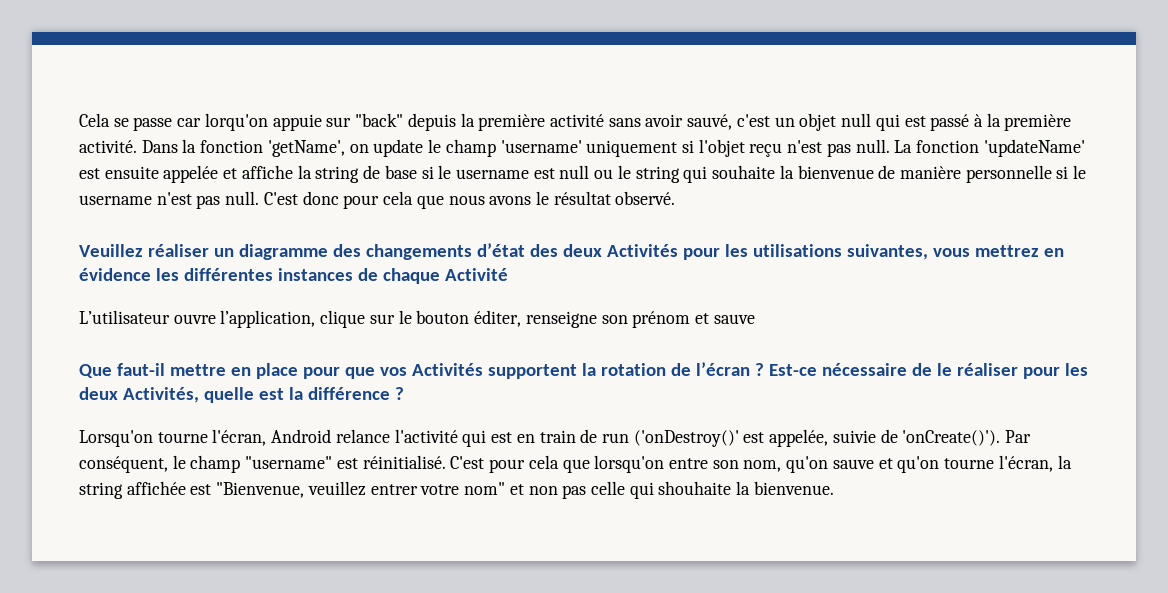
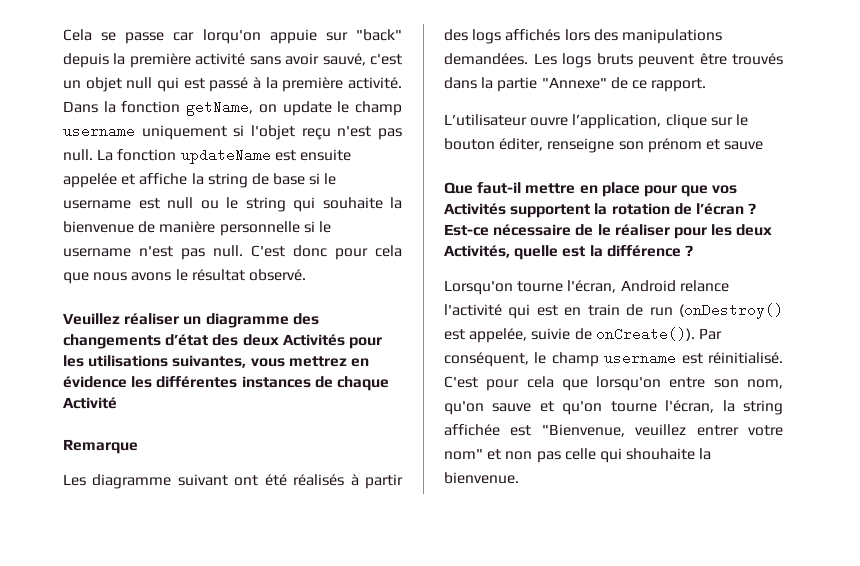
[267,140,345,157] 'getName', -> [186,100,254,116] getName,
[500,140,582,153] 'username' -> [63,124,135,138] username
[983,139,1085,157] 'updateName' -> [180,148,271,164] updateName
(508, 274) none -> [63,439,138,454] [63,474,403,489] [444,29,722,44] [444,53,783,68] [444,77,707,92] // Remarque // Les diagramme suivant ont été réalisés à partir des logs affichés lors des manipulations demandées. Les logs bruts peuvent être trouvés dans la partie "Annexe" de ce rapport.
[633,430,739,447] ('onDestroy()' -> [679,303,783,319] (onDestroy()
[902,430,1001,446] 'onCreate()'). -> [595,327,695,341] onCreate()).
[245,456,333,469] "username" -> [604,351,677,365] username

